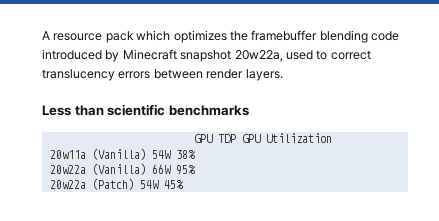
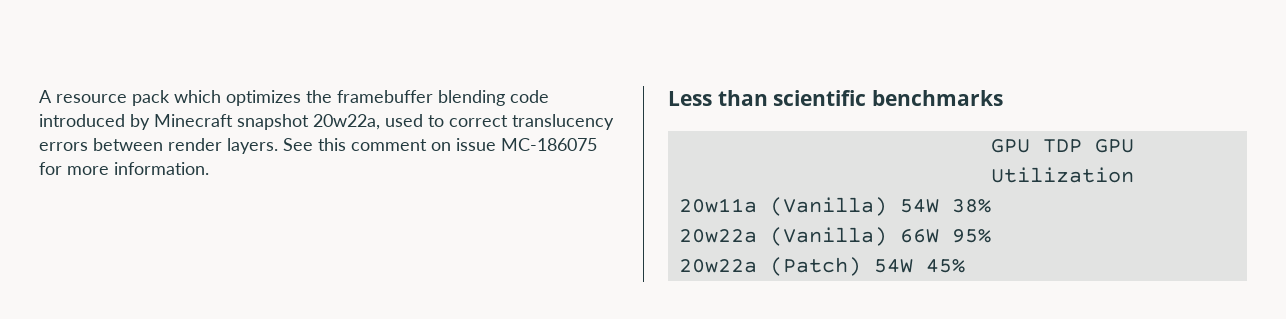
(283, 75) none -> [283,138,597,151] [39,162,209,175] See this comment on issue MC-186075 for more information.

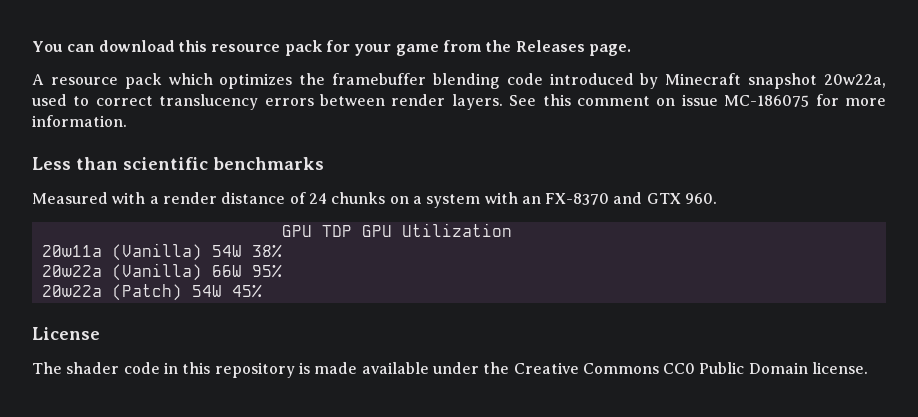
(39, 96) none -> [32,40,631,56] You can download this resource pack for your game from the Releases page. //
(1004, 98) none -> [32,192,718,208] // Measured with a render distance of 24 chunks on a system with an FX-8370 and GTX 960.
(965, 266) none -> [32,327,100,340] [32,362,869,378] // License // The shader code in this repository is made available under the Creative Commons CC0 Public Domain license.

